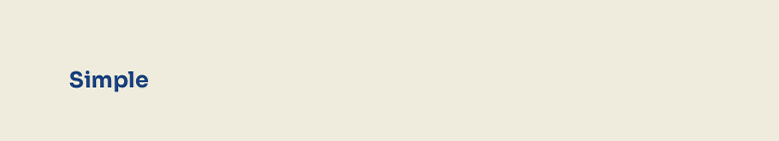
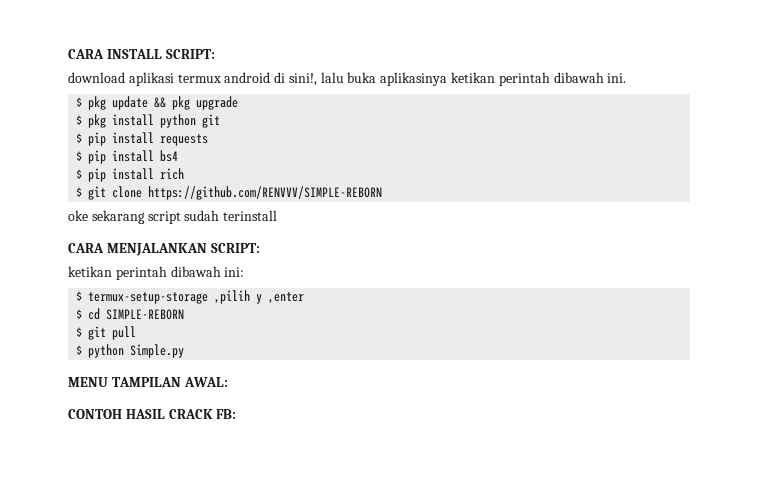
[68,70,150,93] Simple -> [68,49,215,59] [68,72,627,86] [76,96,239,110] [76,114,221,128] [76,132,209,146] [76,150,179,164] [76,168,185,182] [76,186,383,200] [68,210,278,224] [68,243,260,256] [68,266,245,280] [76,290,305,304] [76,308,185,320] [76,326,137,340] [76,344,185,358] [68,377,228,387] [68,409,237,419] CARA INSTALL SCRIPT: // download aplikasi termux android di sini!, lalu buka aplikasinya ketikan perintah dibawah ini. // $ pkg update && pkg upgrade // $ pkg install python git // $ pip install requests // $ pip install bs4 // $ pip install rich // $ git clone https://github.com/RENVVV/SIMPLE-REBORN // oke sekarang script sudah terinstall // CARA MENJALANKAN SCRIPT: // ketikan perintah dibawah ini: // $ termux-setup-storage ,pilih y ,enter // $ cd SIMPLE-REBORN // $ git pull // $ python Simple.py // MENU TAMPILAN AWAL: // CONTOH HASIL CRACK FB:

